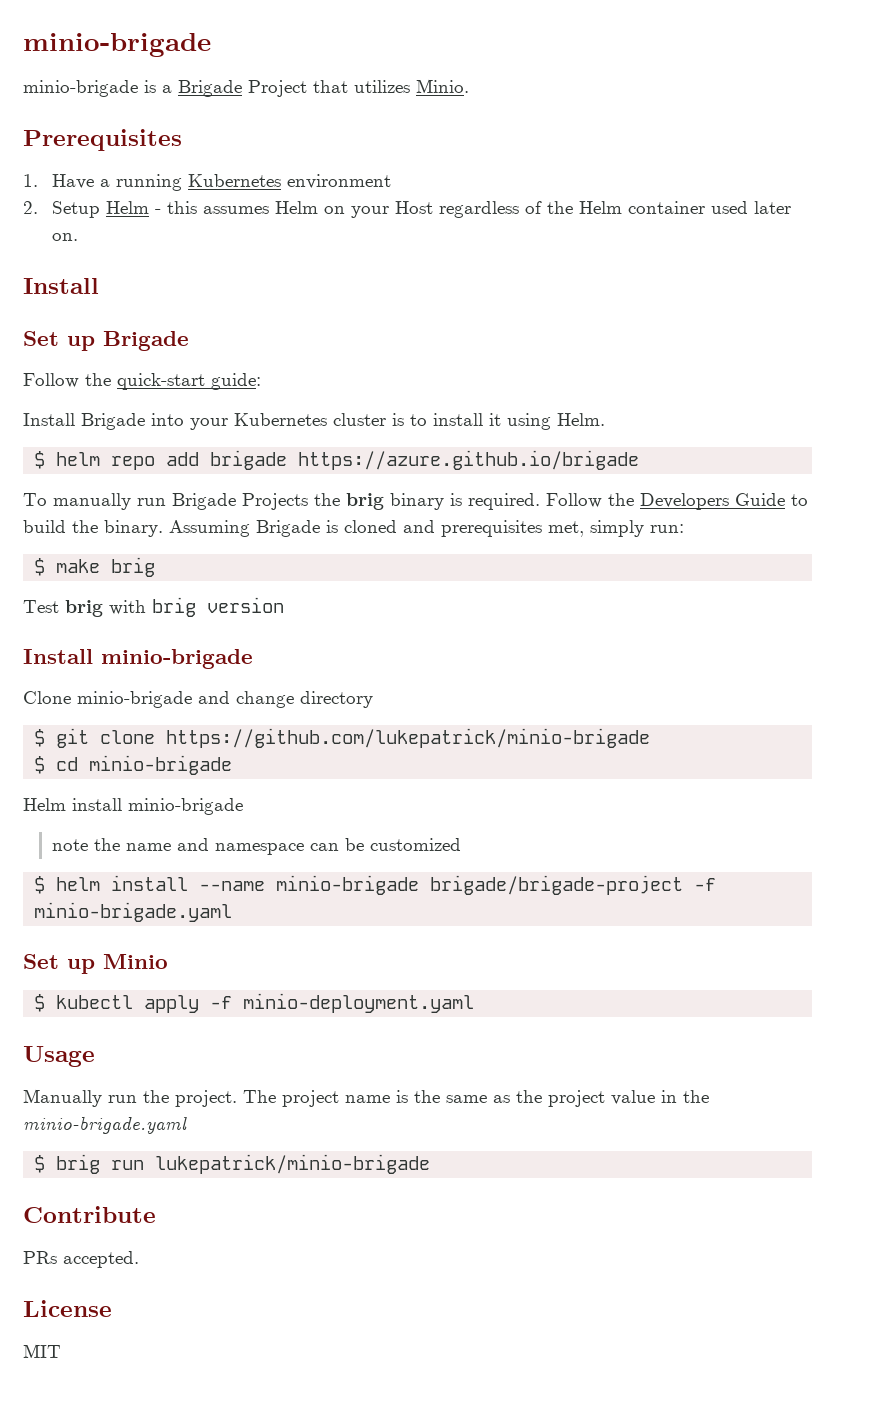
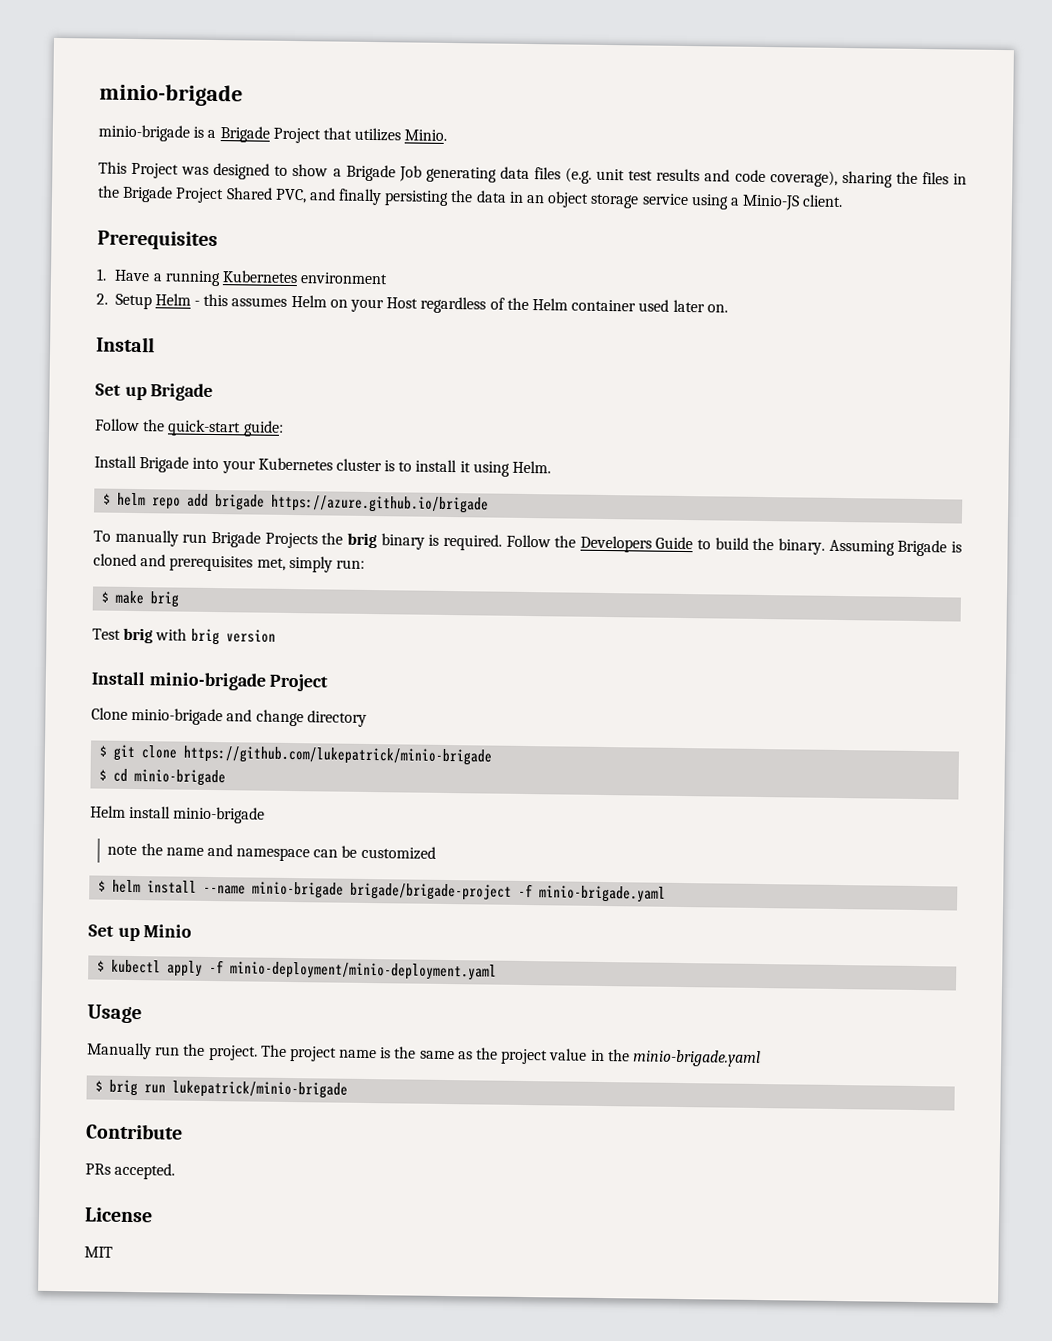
(469, 86) none -> [98,161,968,188] [97,185,844,211] // This Project was designed to show a Brigade Job generating data files (e.g. unit test results and code coverage), sharing the files in the Brigade Project Shared PVC, and finally persisting the data in an object storage service using a Minio-JS client.
(253, 659) none -> [269,673,329,692] Project
[243,993,475,1013] minio-deployment.yaml -> [230,961,498,981] minio-deployment/minio-deployment.yaml

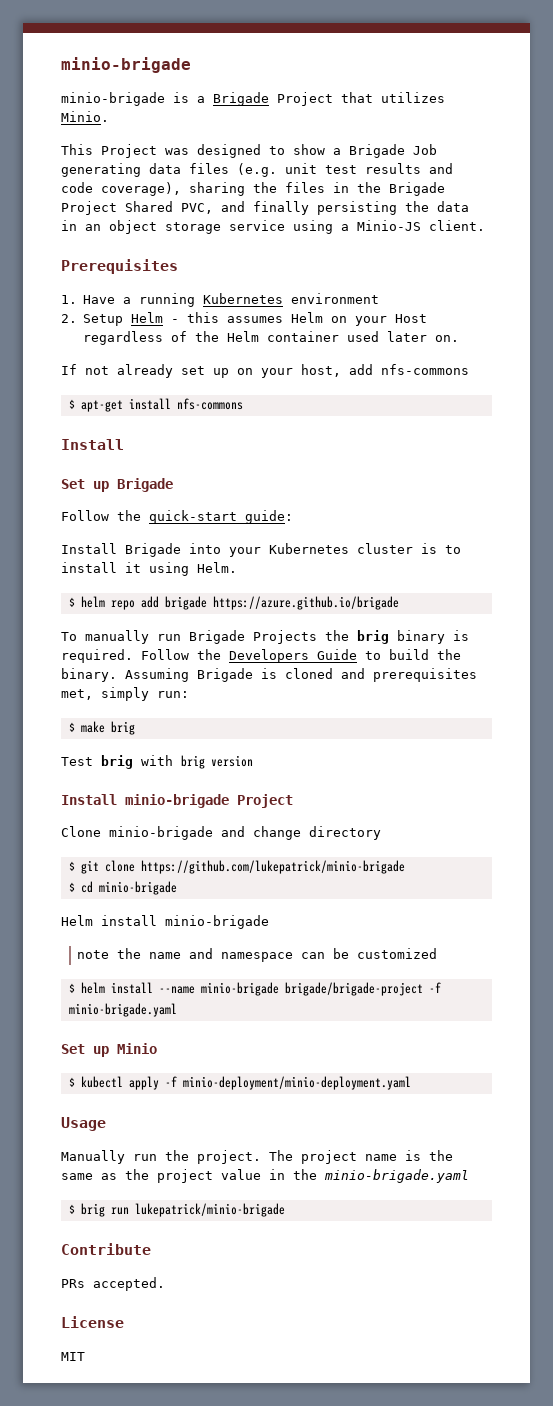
(728, 308) none -> [61,364,469,378] [68,398,243,412] // If not already set up on your host, add nfs-commons // $ apt-get install nfs-commons

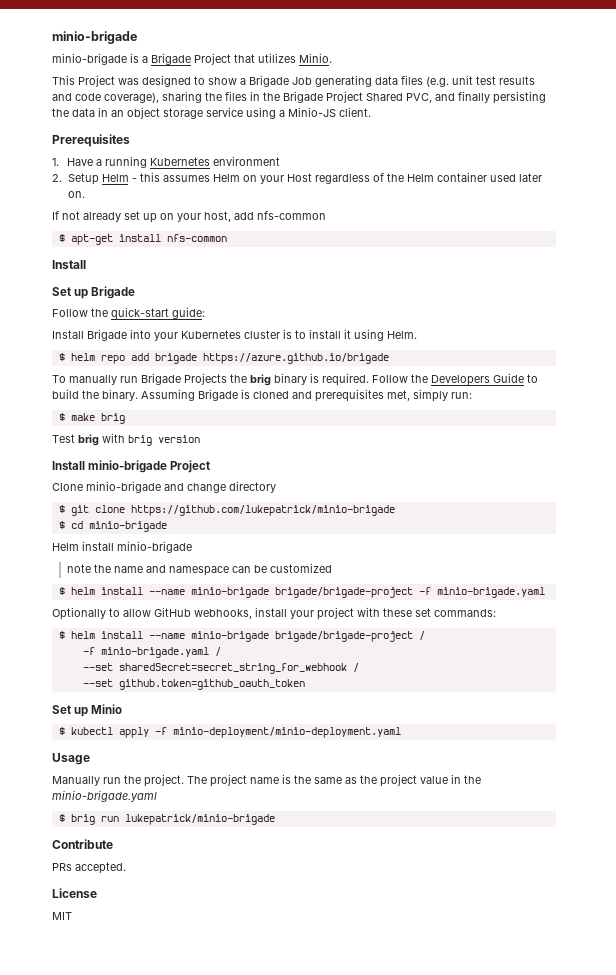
[381,364,469,375] nfs-commons -> [257,211,326,220] nfs-common
[176,398,243,410] nfs-commons -> [166,234,227,242] nfs-common
(177, 1010) none -> [52,607,496,620] [58,631,425,642] [82,647,221,658] [82,663,359,674] [82,679,305,690] // Optionally to allow GitHub webhooks, install your project with these set commands: // $ helm install --name minio-brigade brigade/brigade-project / // -f minio-brigade.yaml / // --set sharedSecret=secret_string_for_webhook / // --set github.token=github_oauth_token

